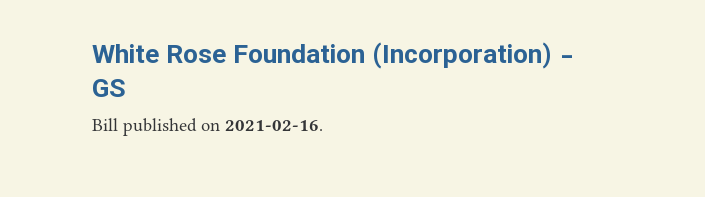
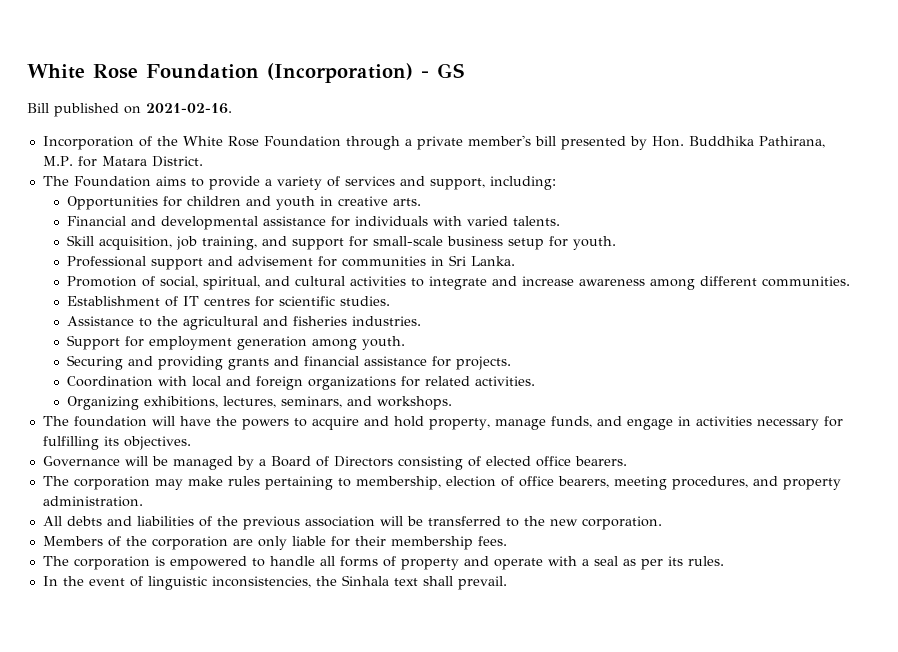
(323, 125) none -> [42,135,825,150] [42,156,203,167] [42,176,556,190] [67,196,422,210] [67,216,561,230] [67,235,617,250] [67,255,516,270] [67,276,851,290] [67,296,391,307] [67,316,422,330] [67,335,406,350] [67,355,512,370] [67,376,536,390] [67,396,453,410] [42,416,843,430] [42,436,191,450] [42,456,627,470] [42,476,841,490] [42,496,143,507] [42,516,662,530] [42,536,507,550] [42,556,724,570] [42,575,507,590] // Incorporation of the White Rose Foundation through a private member's bill presented by Hon. Buddhika Pathirana, M.P. for Matara District. // The Foundation aims to provide a variety of services and support, including: // Opportunities for children and youth in creative arts. // Financial and developmental assistance for individuals with varied talents. // Skill acquisition, job training, and support for small-scale business setup for youth. // Professional support and advisement for communities in Sri Lanka. // Promotion of social, spiritual, and cultural activities to integrate and increase awareness among different communities. // Establishment of IT centres for scientific studies. // Assistance to the agricultural and fisheries industries. // Support for employment generation among youth. // Securing and providing grants and financial assistance for projects. // Coordination with local and foreign organizations for related activities. // Organizing exhibitions, lectures, seminars, and workshops. // The foundation will have the powers to acquire and hold property, manage funds, and engage in activities necessary for fulfilling its objectives. // Governance will be managed by a Board of Directors consisting of elected office bearers. // The corporation may make rules pertaining to membership, election of office bearers, meeting procedures, and property administration. // All debts and liabilities of the previous association will be transferred to the new corporation. // Members of the corporation are only liable for their membership fees. // The corporation is empowered to handle all forms of property and operate with a seal as per its rules. // In the event of linguistic inconsistencies, the Sinhala text shall prevail.

